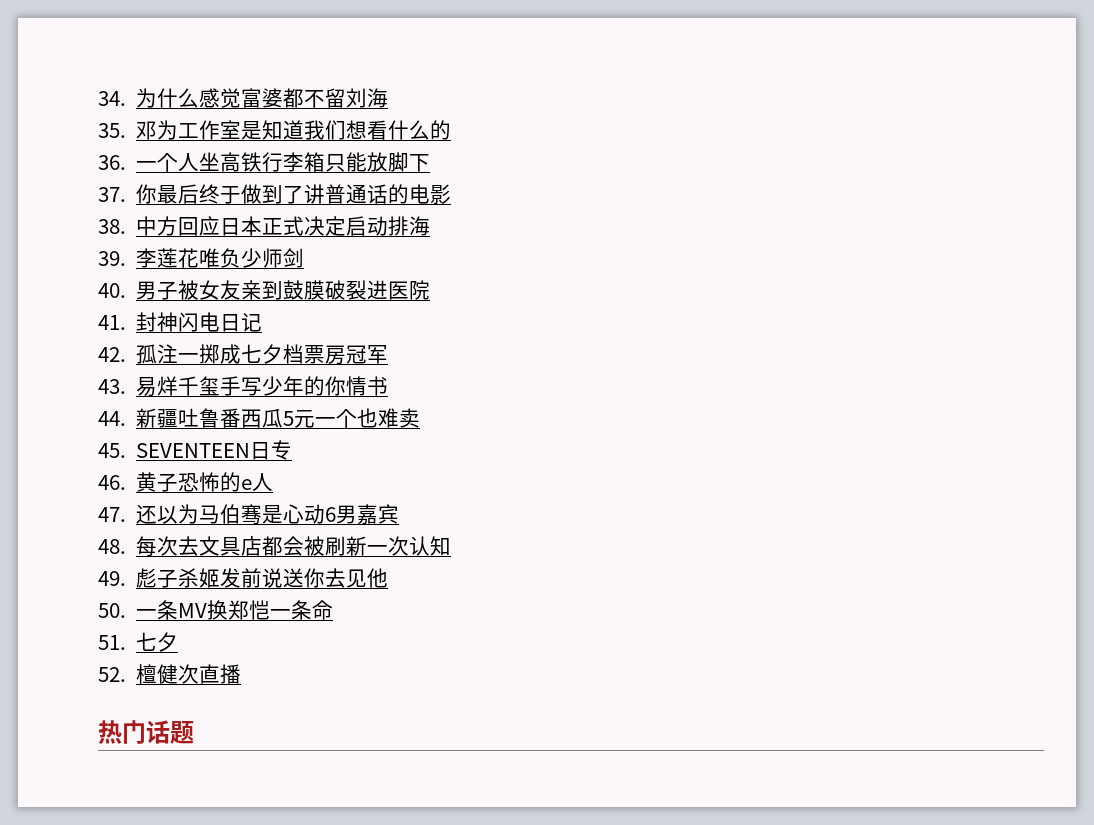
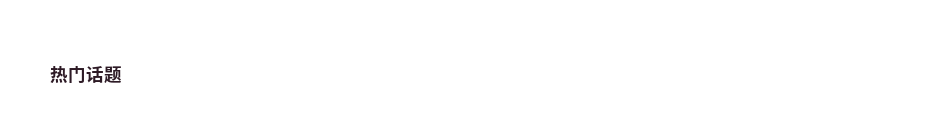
[98,88,389,108] [98,120,452,140] [98,152,431,172] [98,184,452,204] [98,216,431,236] [98,248,305,268] [98,280,431,300] [98,312,263,332] [98,344,389,365] [98,376,389,397] [98,408,421,428] [98,440,293,460] [98,472,274,492] [98,504,400,525] [98,536,452,557] [98,568,389,588] [98,600,334,620] [98,632,179,652] [98,664,242,684] 34.为什么感觉富婆都不留刘海 // 35.邓为工作室是知道我们想看什么的 // 36.一个人坐高铁行李箱只能放脚下 // 37.你最后终于做到了讲普通话的电影 // 38.中方回应日本正式决定启动排海 // 39.李莲花唯负少师剑 // 40.男子被女友亲到鼓膜破裂进医院 // 41.封神闪电日记 // 42.孤注一掷成七夕档票房冠军 // 43.易烊千玺手写少年的你情书 // 44.新疆吐鲁番西瓜5元一个也难卖 // 45. SEVENTEEN日专 // 46.黄子恐怖的e人 // 47.还以为马伯骞是心动6男嘉宾 // 48.每次去文具店都会被刷新一次认知 // 49.彪子杀姬发前说送你去见他 // 50.一条MV换郑恺一条命 // 51.七夕 // 52.檀健次直播 // -> (50, 74) none

